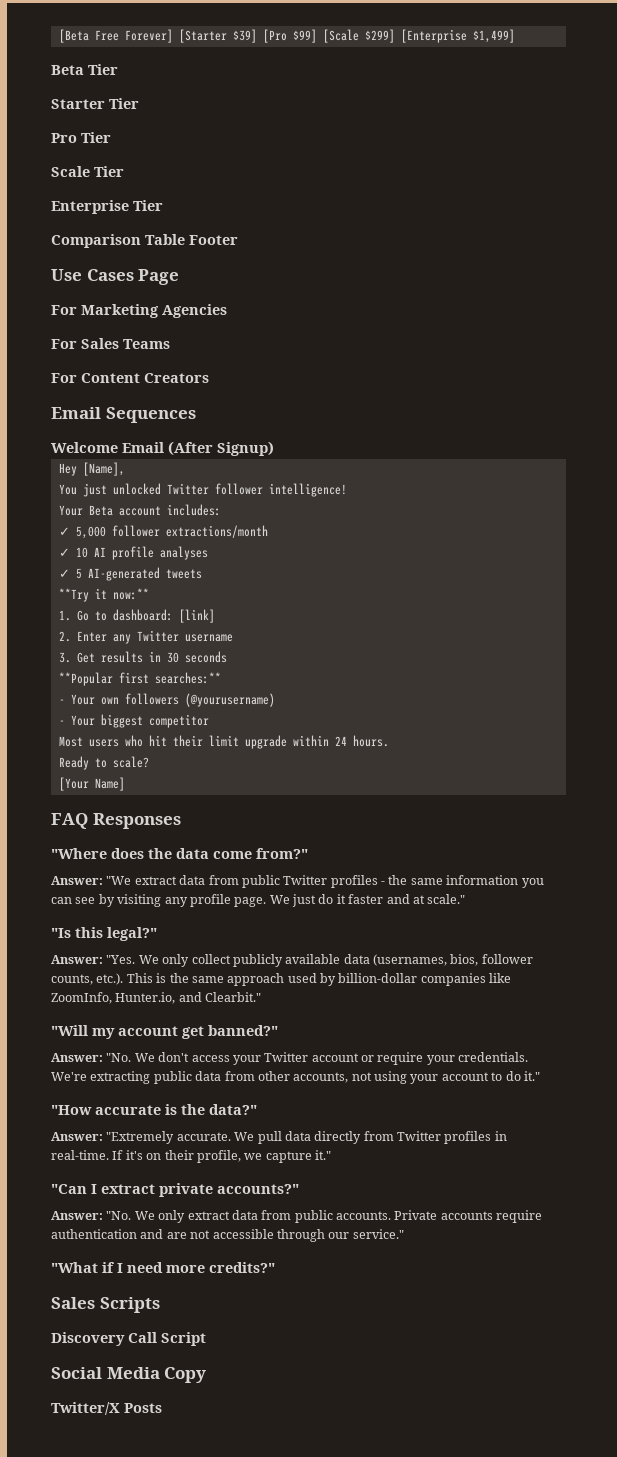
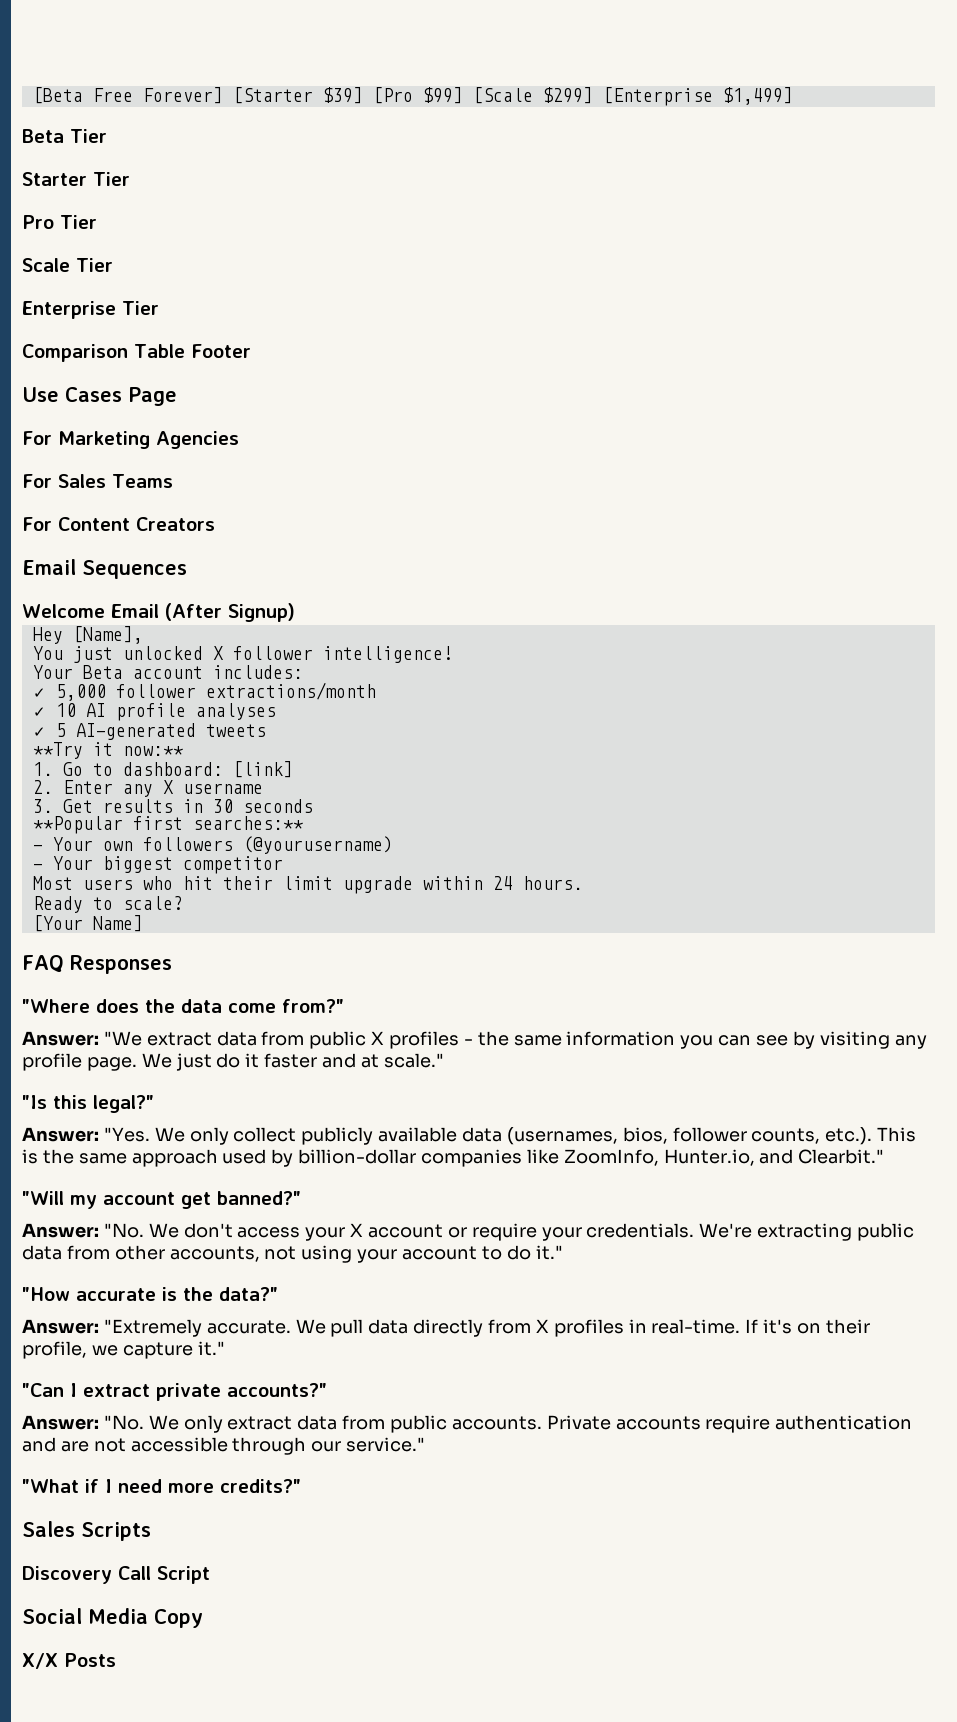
[166,483,209,495] Twitter -> [212,646,224,660] X
[136,630,179,642] Twitter -> [162,780,174,794] X
[283,875,328,885] Twitter -> [371,1031,385,1045] X
[264,1052,309,1062] Twitter -> [350,1223,364,1237] X
[397,1131,441,1141] Twitter -> [535,1319,549,1333] X
[51,1402,120,1415] Twitter/X -> [22,1653,58,1669] X/X

